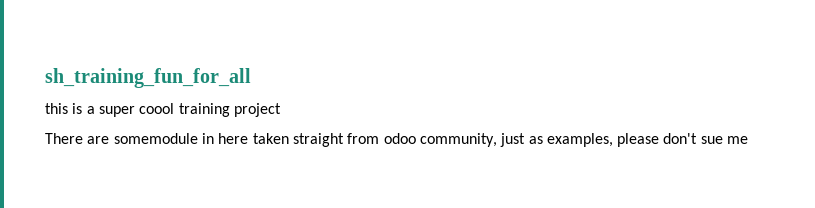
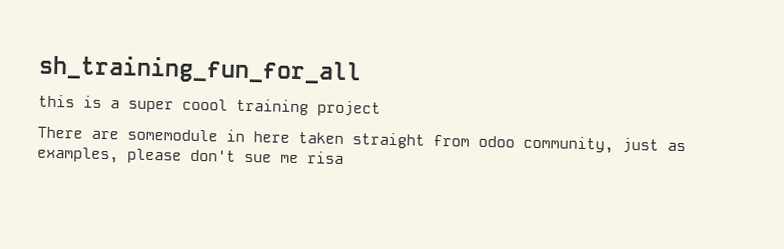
(749, 140) none -> [307,151,344,164] risa

